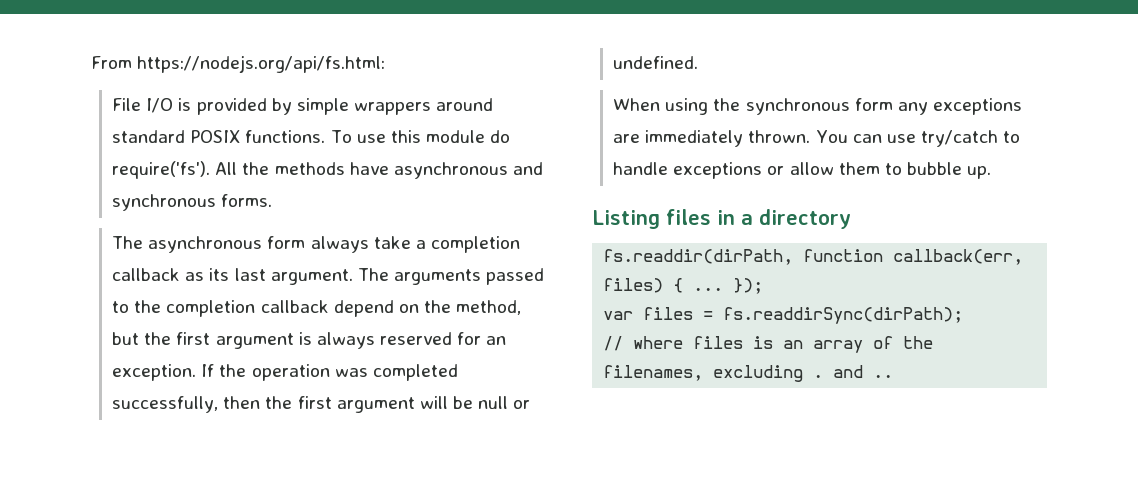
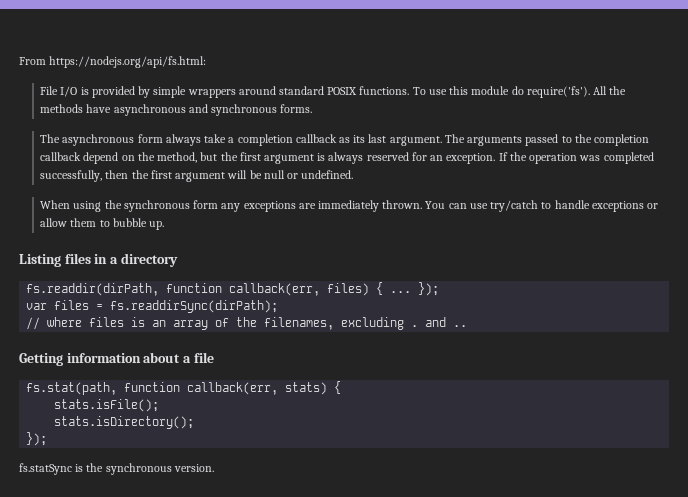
(894, 376) none -> [19,352,214,366] [26,381,342,395] [54,399,160,412] [54,416,195,429] [26,432,48,446] [19,463,214,475] // Getting information about a file // fs.stat(path, function callback(err, stats) { // stats.isFile(); // stats.isDirectory(); // }); // fs.statSync is the synchronous version.

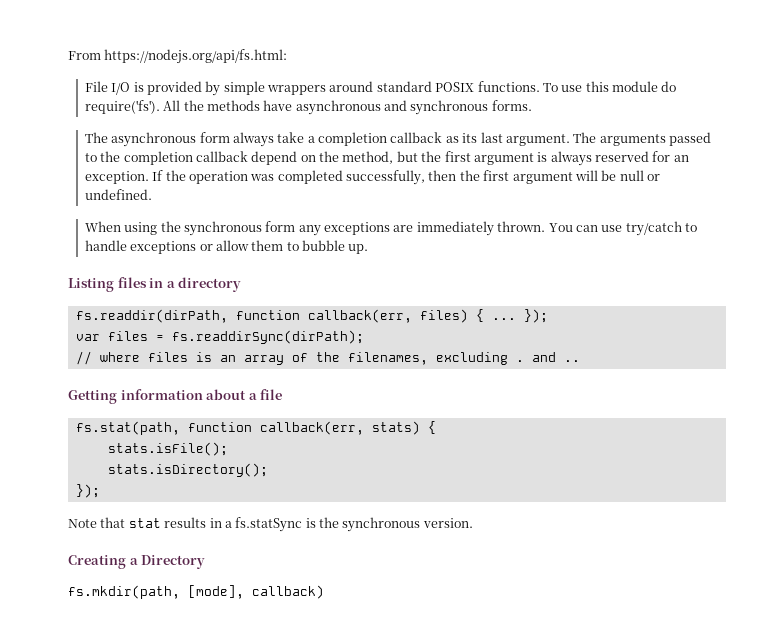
(48, 439) none -> [68,517,232,528] Note that stat results in a
(214, 468) none -> [68,555,206,569] [68,585,324,599] // Creating a Directory // fs.mkdir(path, [mode], callback)

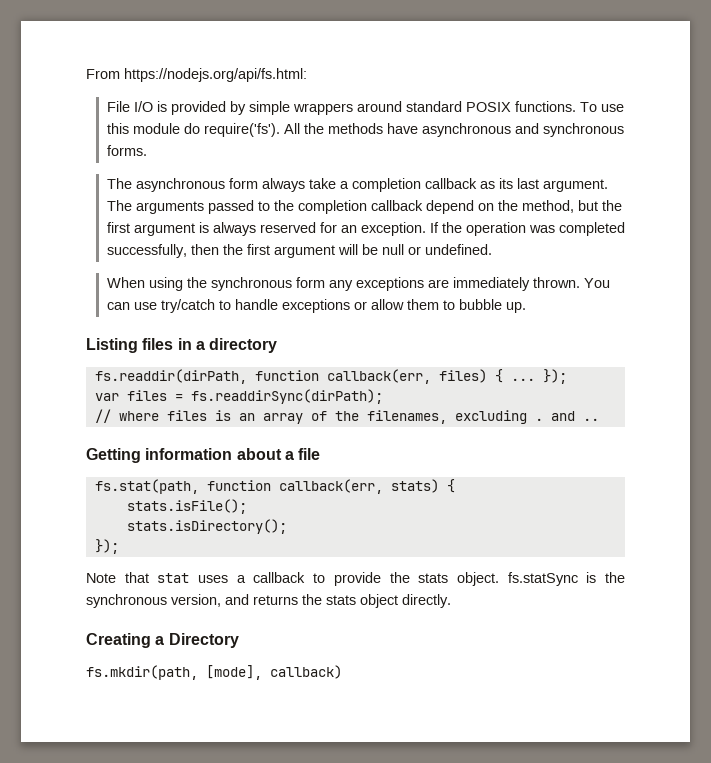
[164,517,473,532] results in a fs.statSync is the synchronous version. -> [198,572,625,586] [86,594,451,608] uses a callback to provide the stats object. fs.statSync is the synchronous version, and returns the stats object directly.

